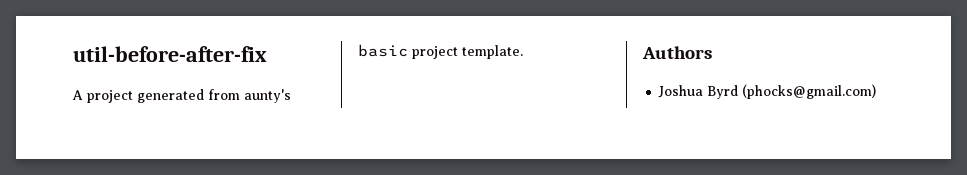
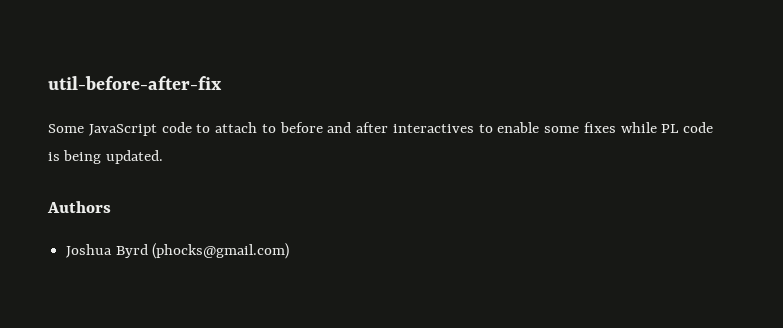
[72,89,291,103] [358,44,523,59] A project generated from aunty's basic project template. -> [48,122,713,136] [48,150,163,164] Some JavaScript code to attach to before and after interactives to enable some fixes while PL code is being updated.

